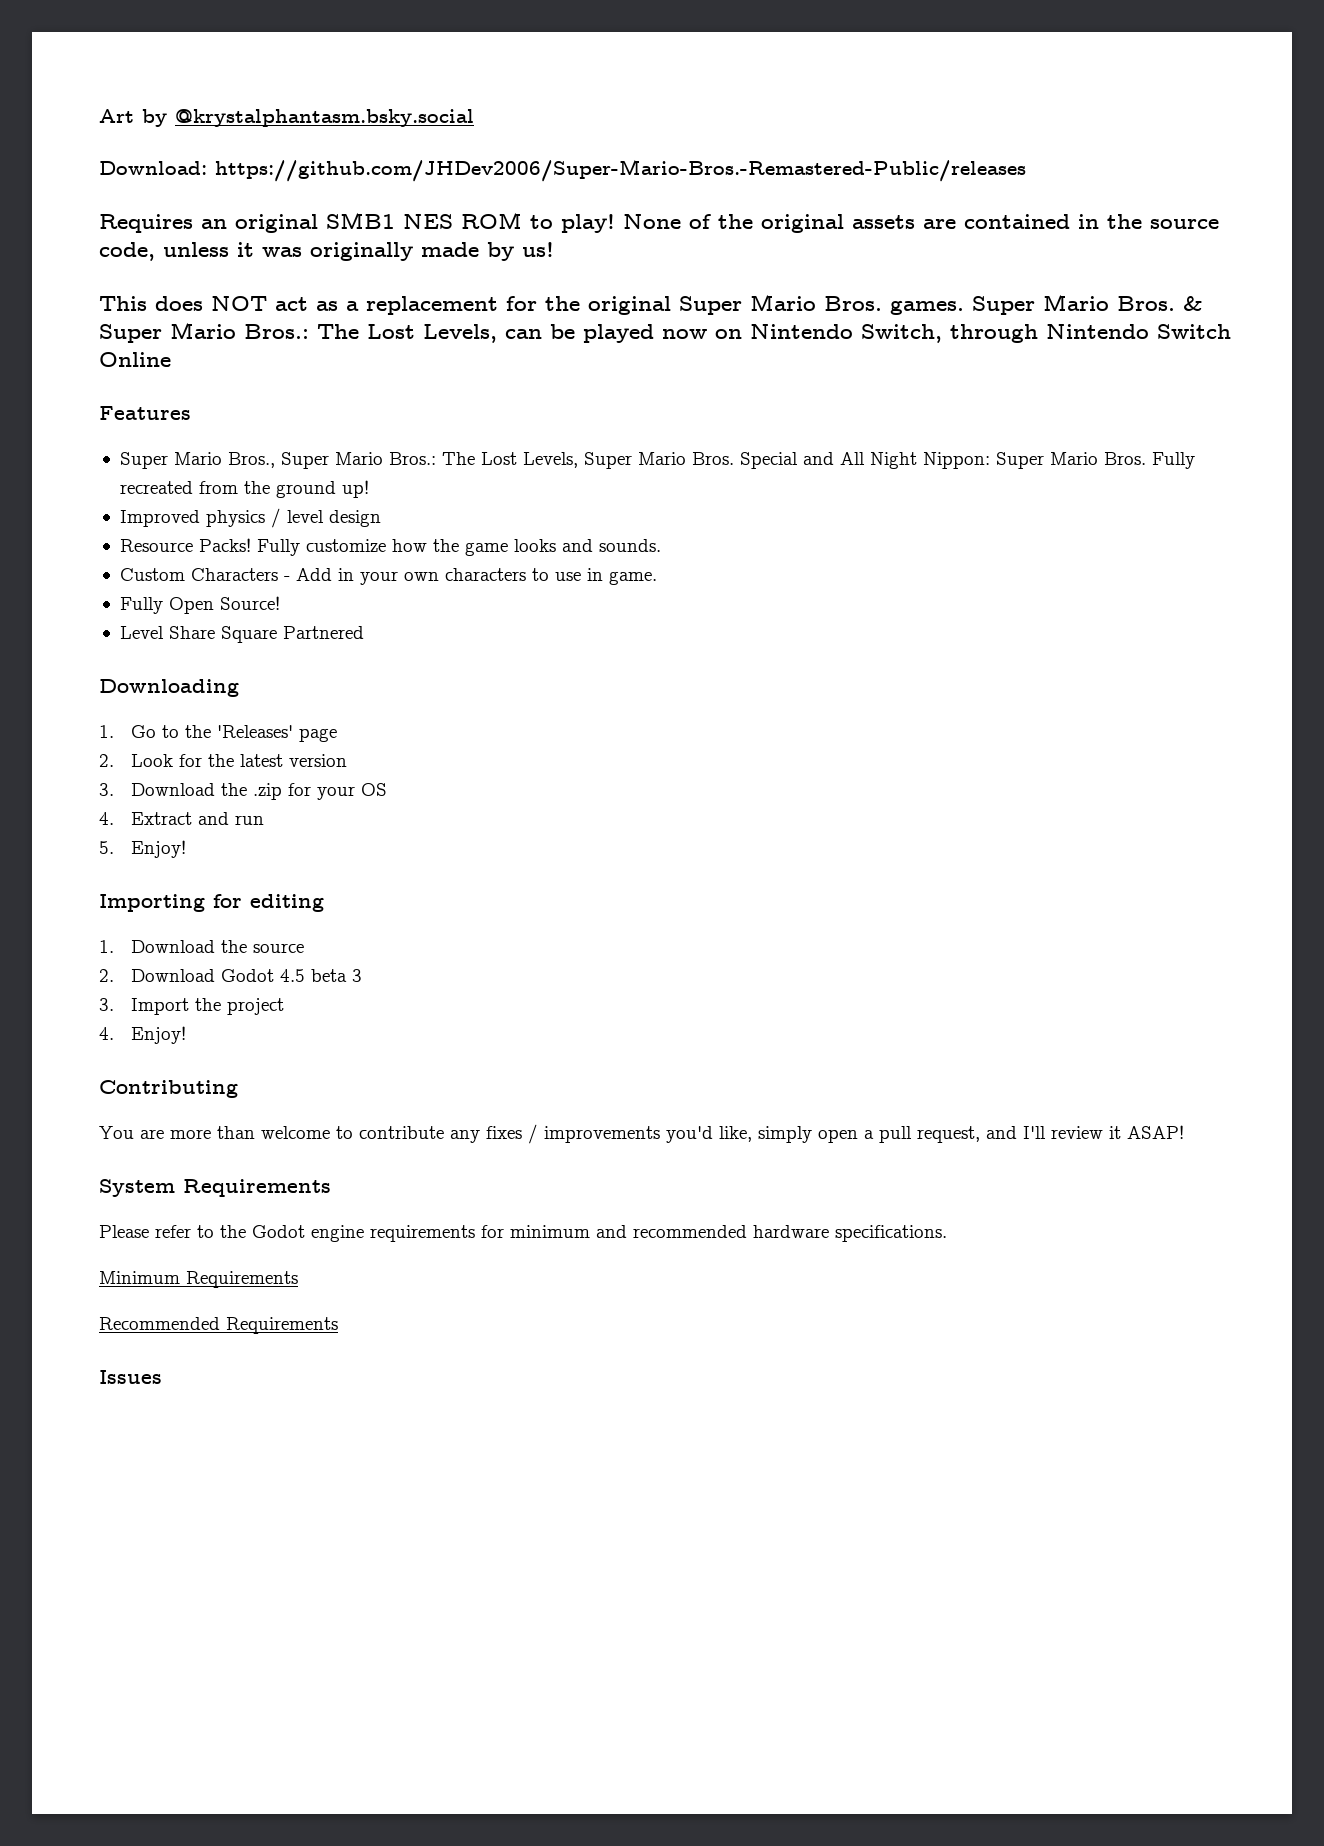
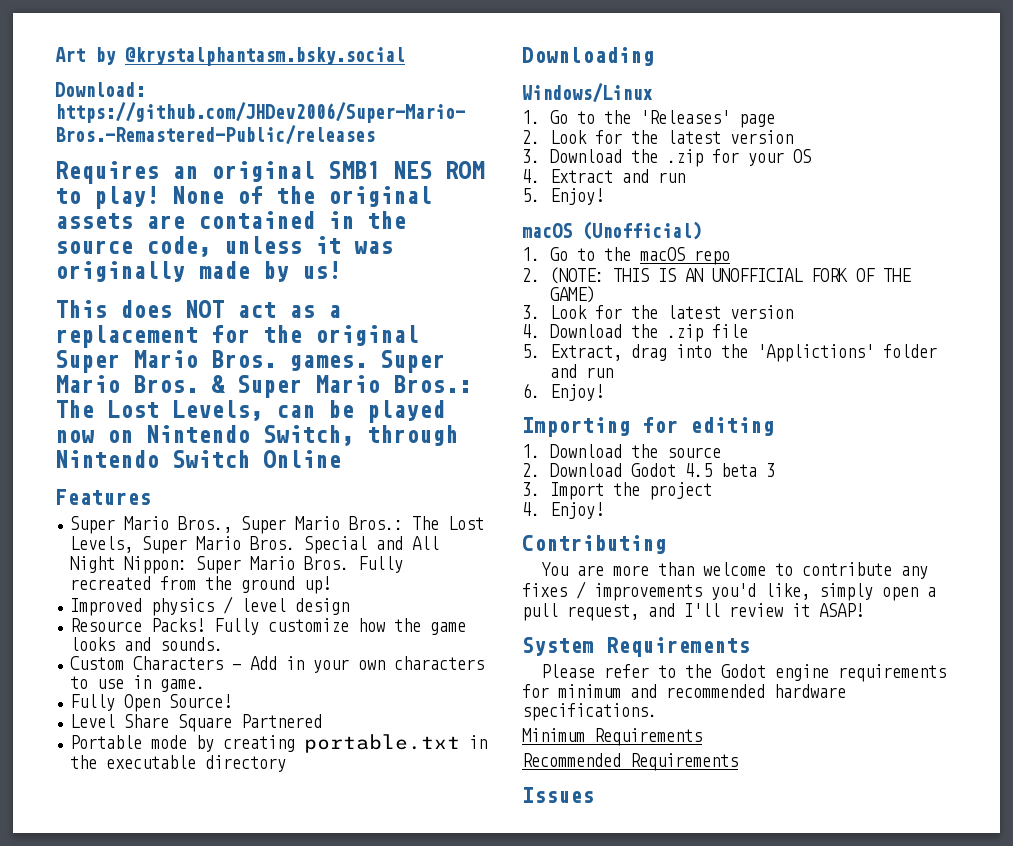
(364, 632) none -> [70,734,488,753] [70,755,287,772] // Portable mode by creating portable.txt in the executable directory
(239, 688) none -> [522,83,653,103] // Windows/Linux
(187, 849) none -> [522,221,702,240] [522,247,730,265] [522,267,911,284] [549,286,595,303] [522,305,793,319] [522,324,748,342] [522,344,937,362] [549,364,613,378] [522,383,604,401] // macOS (Unofficial) // 1. Go to the macOS repo // 2. (NOTE: THIS IS AN UNOFFICIAL FORK OF THE GAME) // 3. Look for the latest version // 4. Download the .zip file // 5. Extract, drag into the 'Applictions' folder and run // 6. Enjoy!

